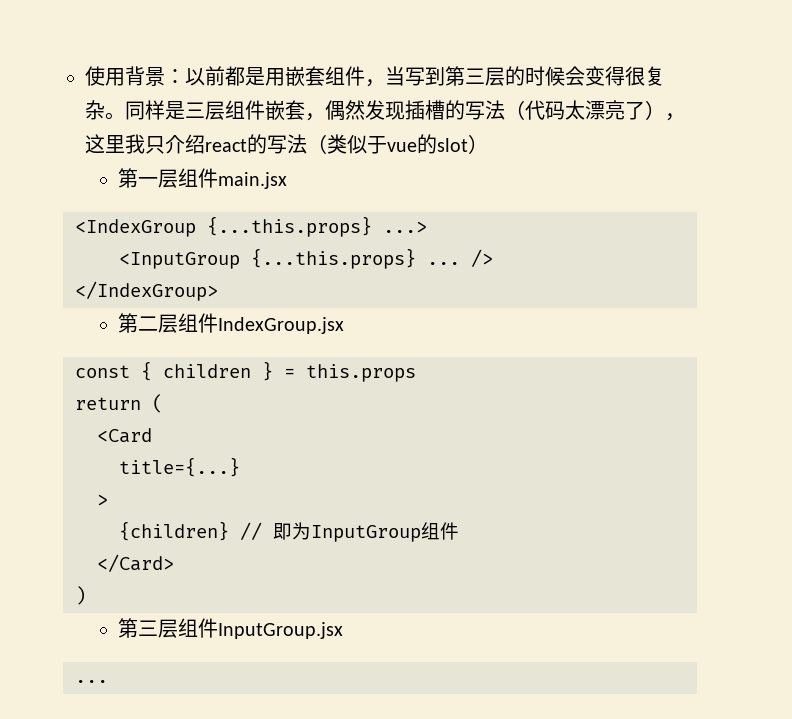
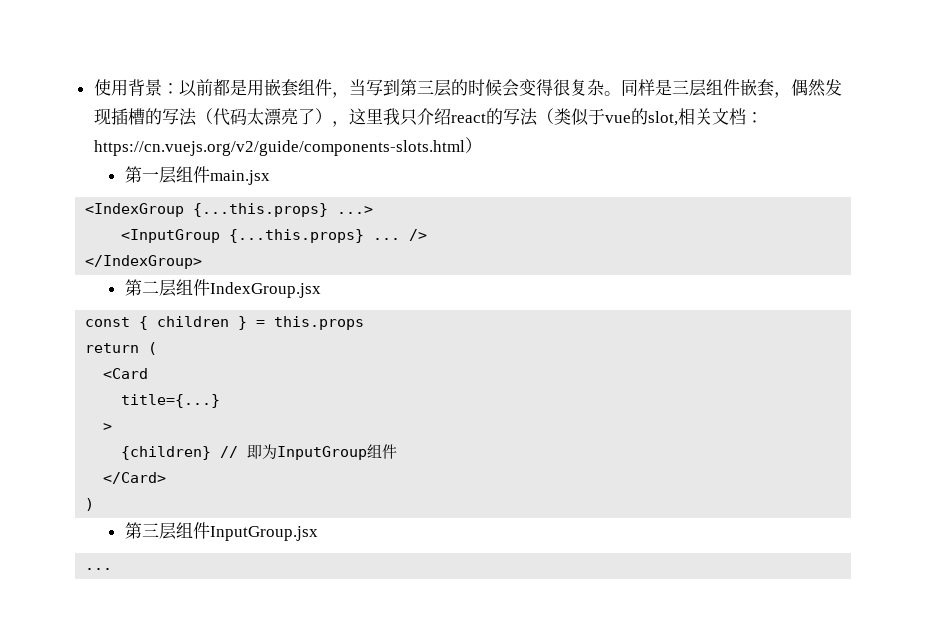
[437,138,468,152] slot -> [647,108,763,126] [93,140,465,156] slot,相关文档：https://cn.vuejs.org/v2/guide/components-slots.html

